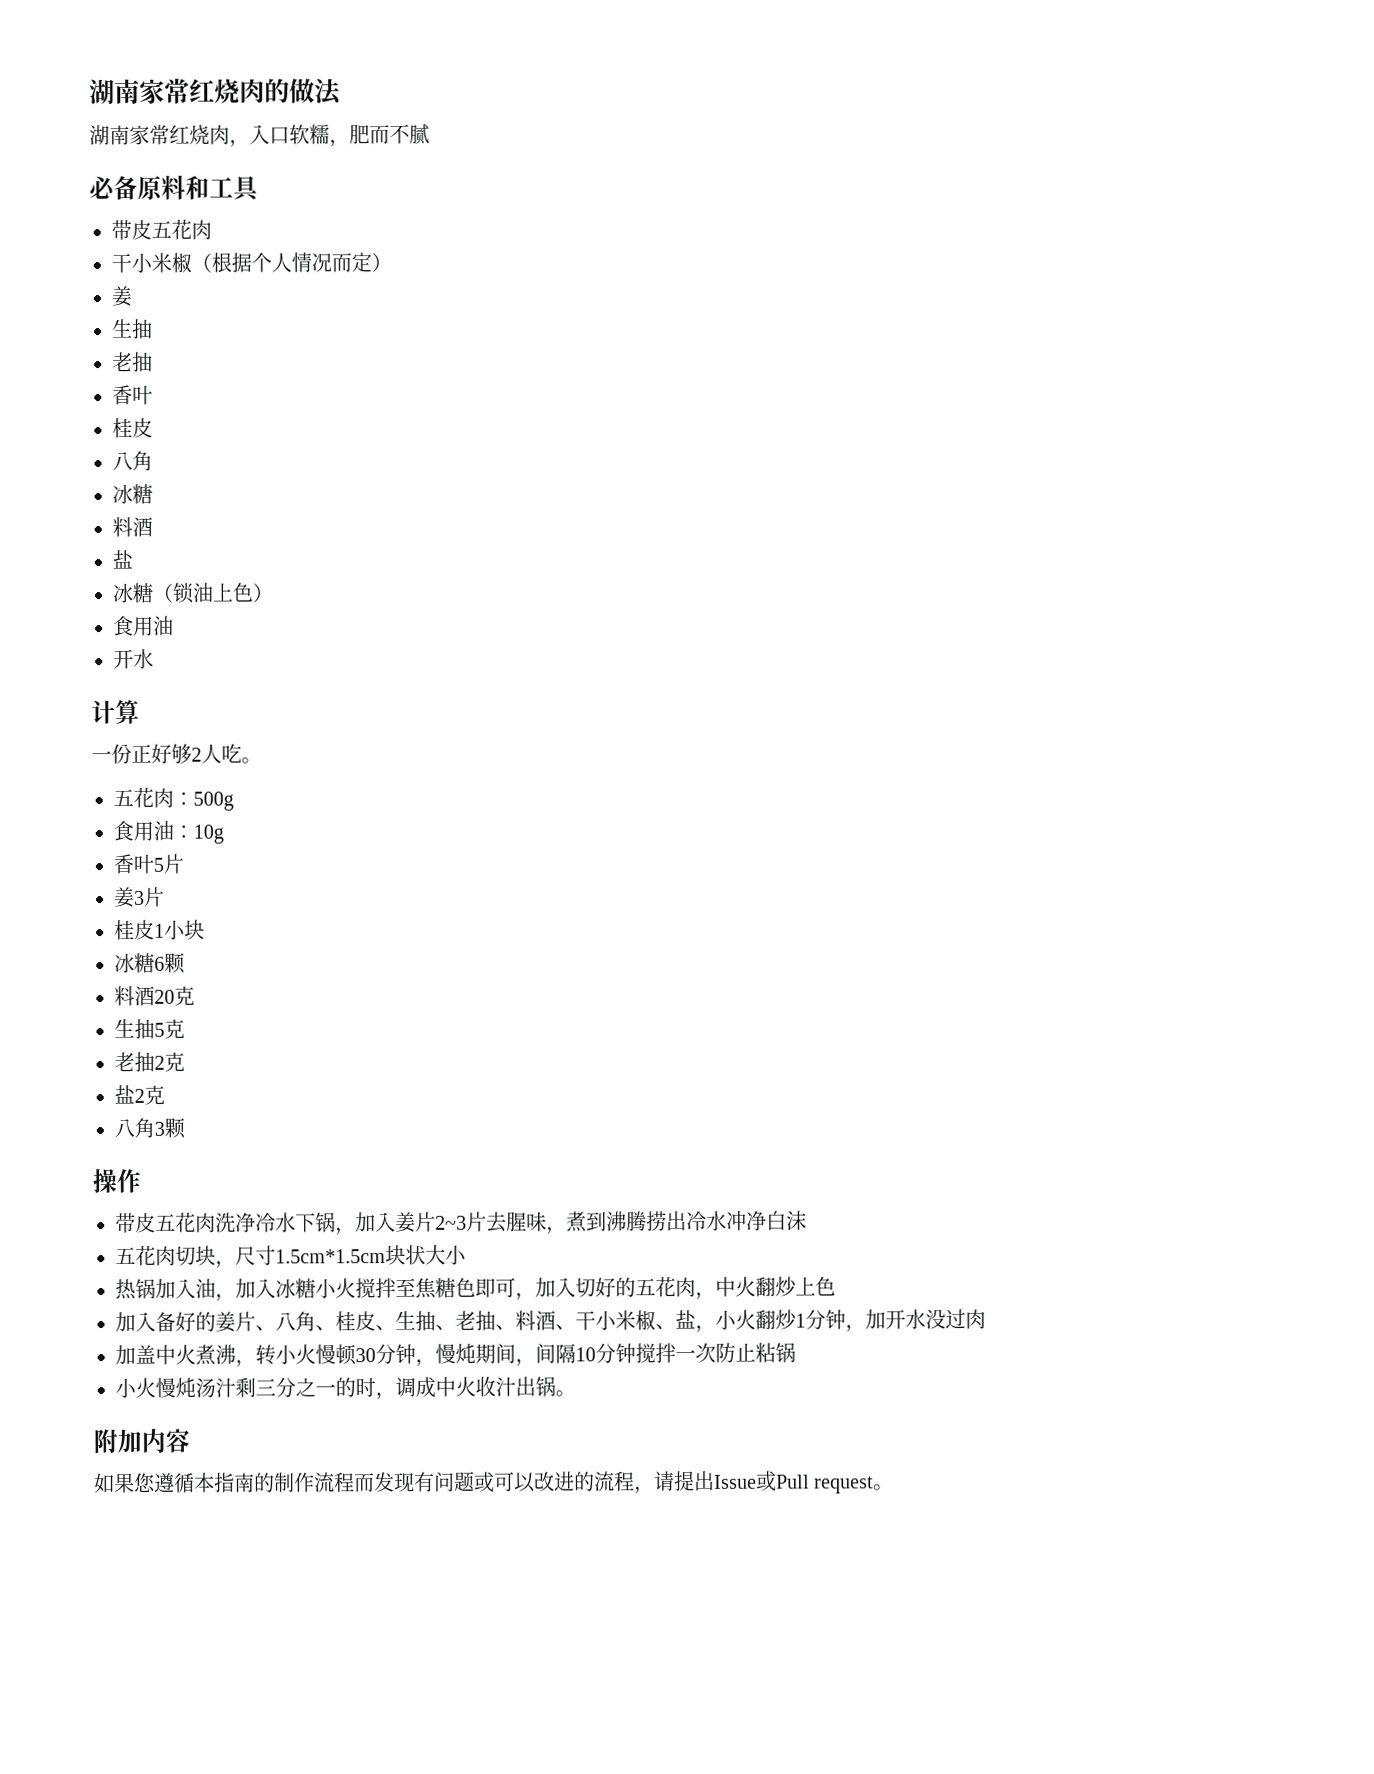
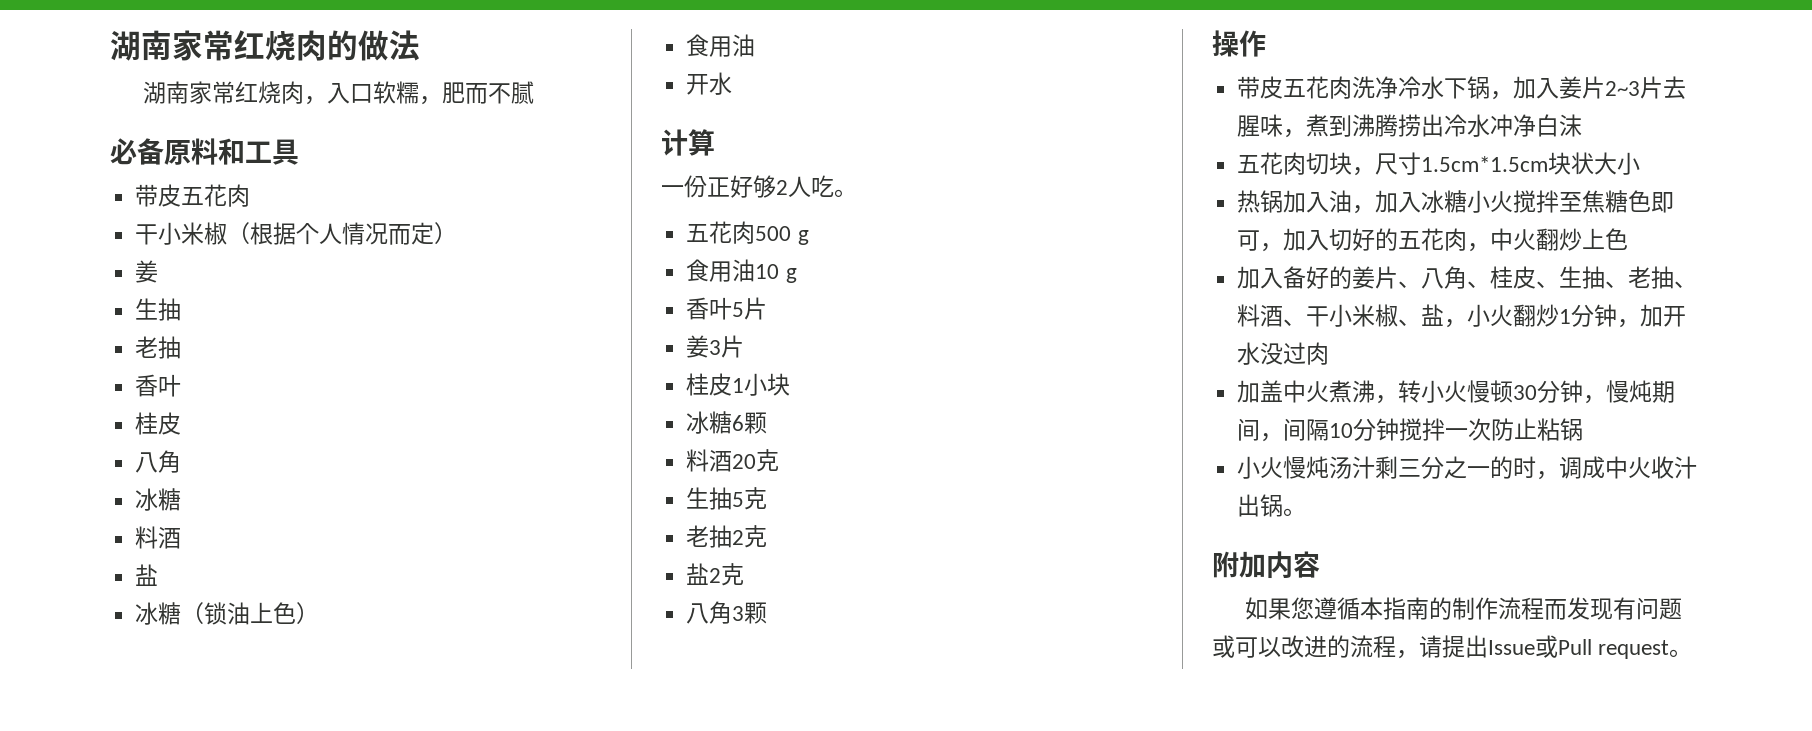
[173,791,234,811] [113,820,224,844] ：500g // 食用油：10g -> [755,226,809,245] [686,259,797,283] 500 g // 食用油10 g

